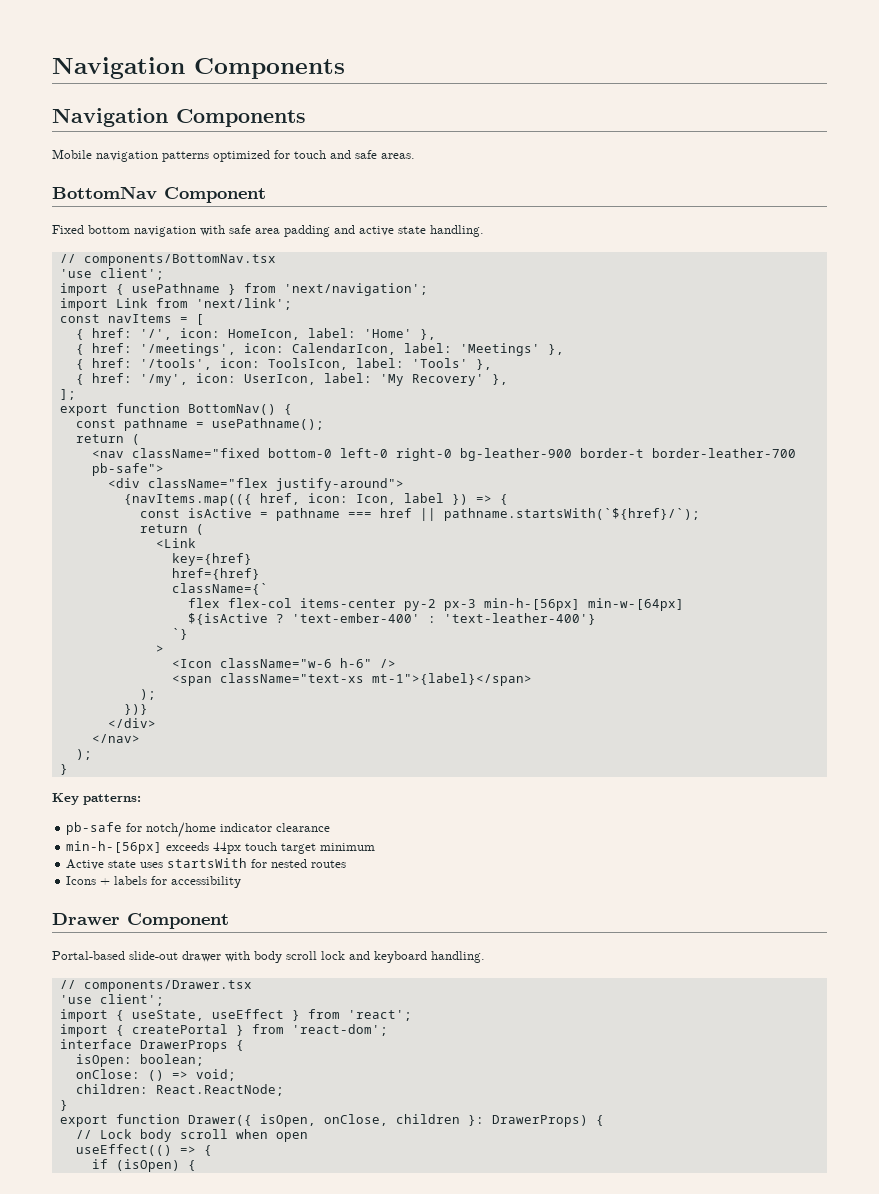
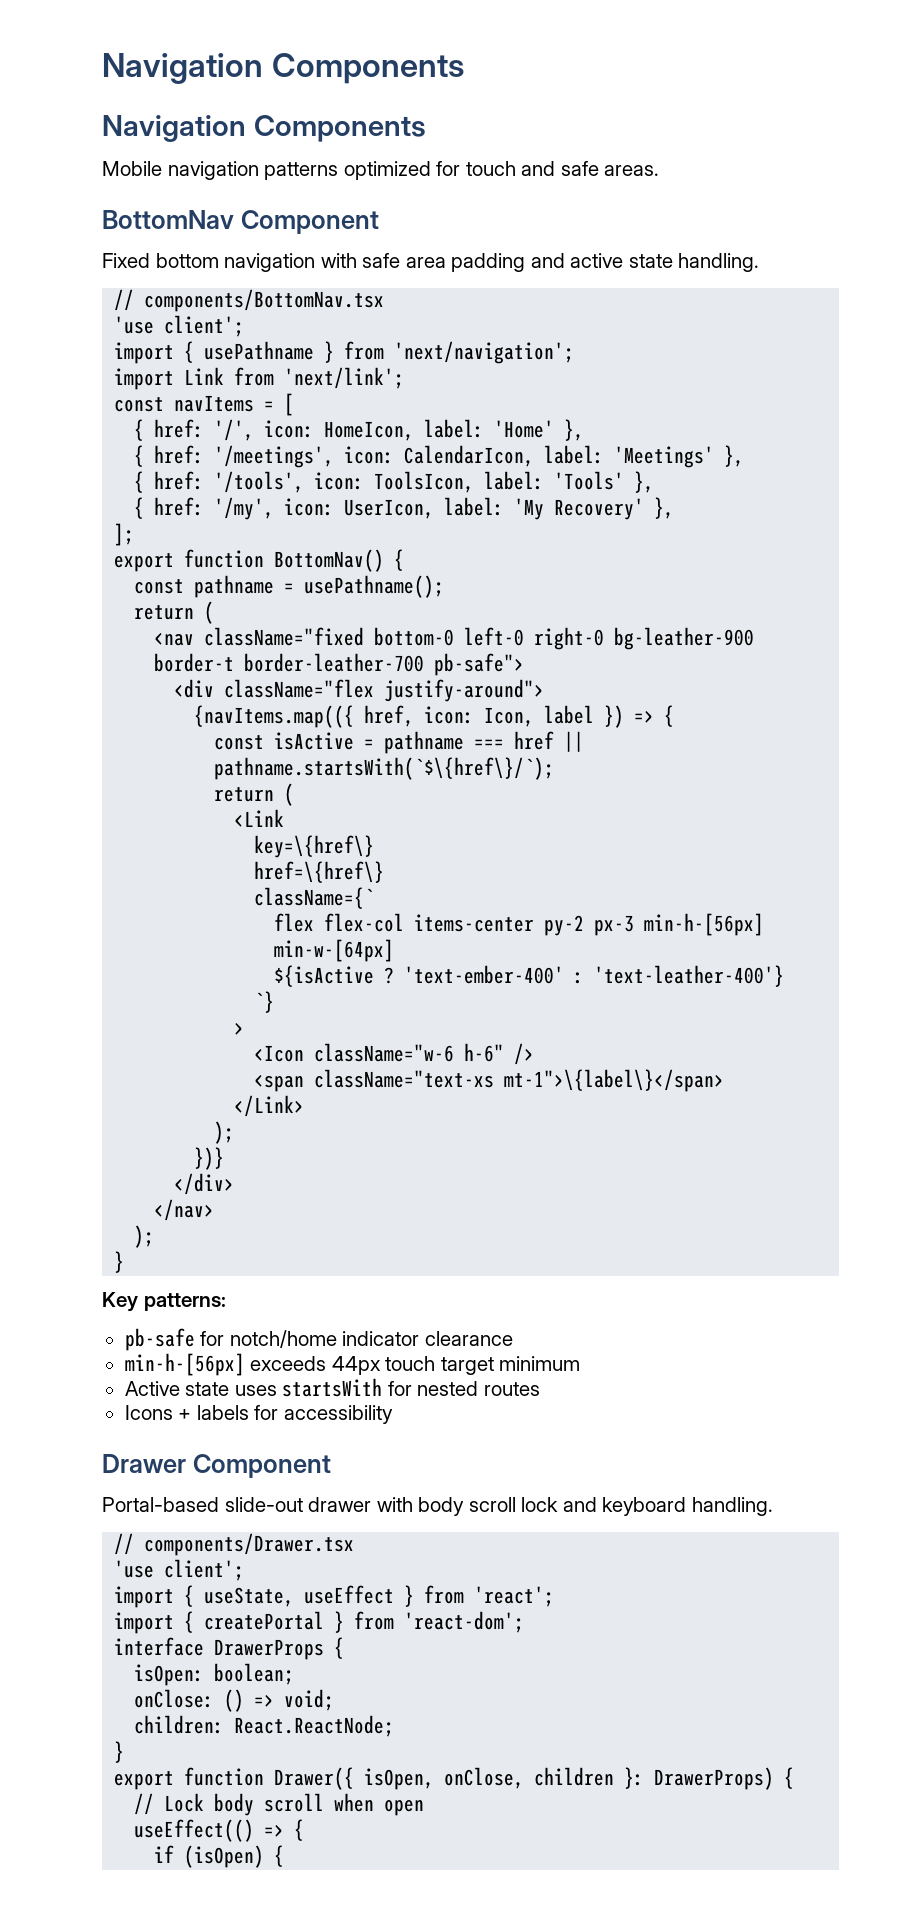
[443,508,700,521] pathname.startsWith(`${href}/`); -> [214,757,555,780] pathname.startsWith(`$\{href\}/`);
[171,553,252,566] [171,568,260,580] key={href} // href={href} -> [254,835,375,858] [254,861,385,883] key=\{href\} // href=\{href\}
[371,673,532,686] mt-1">{label}</span> -> [504,1069,725,1092] [234,1095,305,1117] mt-1">\{label\}</span> // </Link>

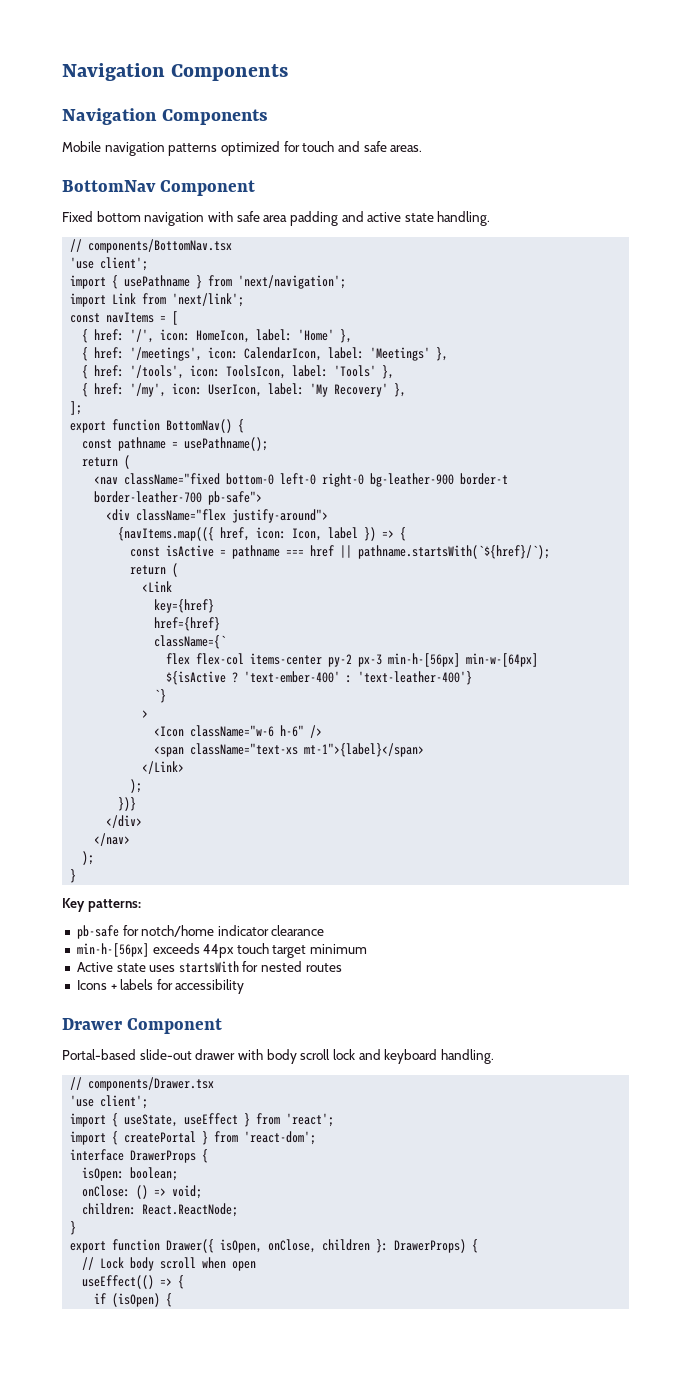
[214,757,555,780] pathname.startsWith(`$\{href\}/`); -> [358,545,551,559] pathname.startsWith(`${href}/`);
[254,835,375,858] [254,861,385,883] key=\{href\} // href=\{href\} -> [154,599,215,613] [154,617,221,631] key={href} // href={href}
[504,1069,725,1092] mt-1">\{label\}</span> -> [304,743,425,757] mt-1">{label}</span>

